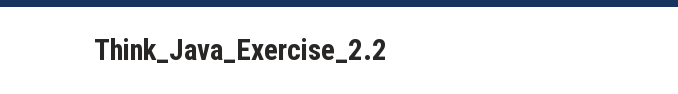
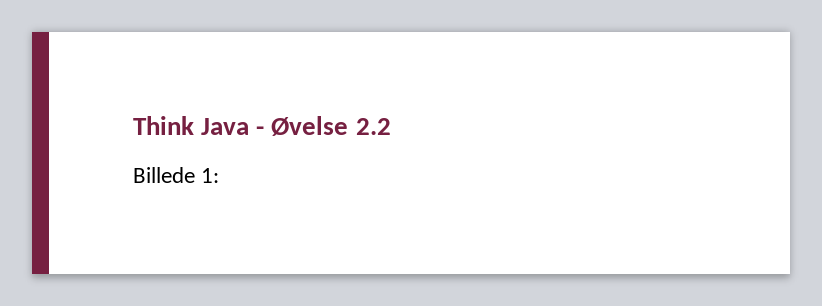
[94,38,387,63] Think_Java_Exercise_2.2 -> [133,116,391,136] [133,167,220,183] Think Java - Øvelse 2.2 // Billede 1:

